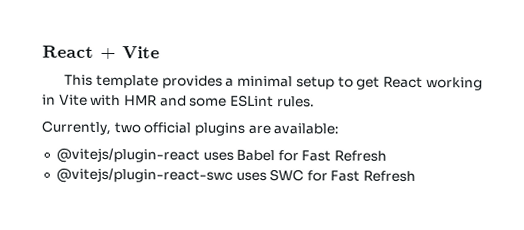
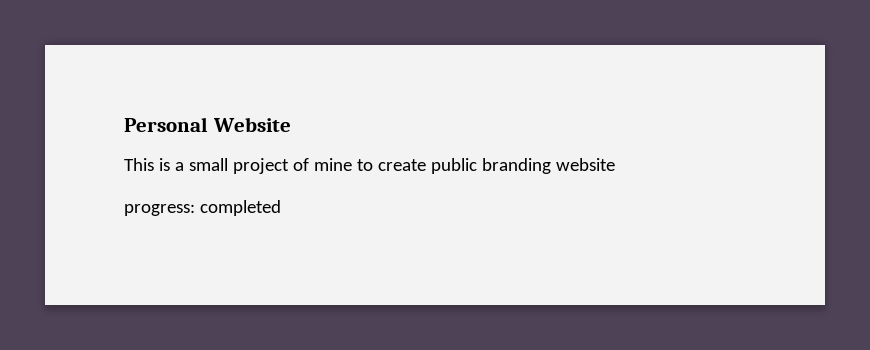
[42,45,160,60] [64,74,483,91] [42,94,315,108] [41,120,340,136] [55,147,388,164] [55,167,417,184] React + Vite // This template provides a minimal setup to get React working in Vite with HMR and some ESLint rules. // Currently, two official plugins are available: // @vitejs/plugin-react uses Babel for Fast Refresh // @vitejs/plugin-react-swc uses SWC for Fast Refresh -> [124,117,291,132] [124,158,615,174] [124,200,281,216] Personal Website // This is a small project of mine to create public branding website // progress: completed

